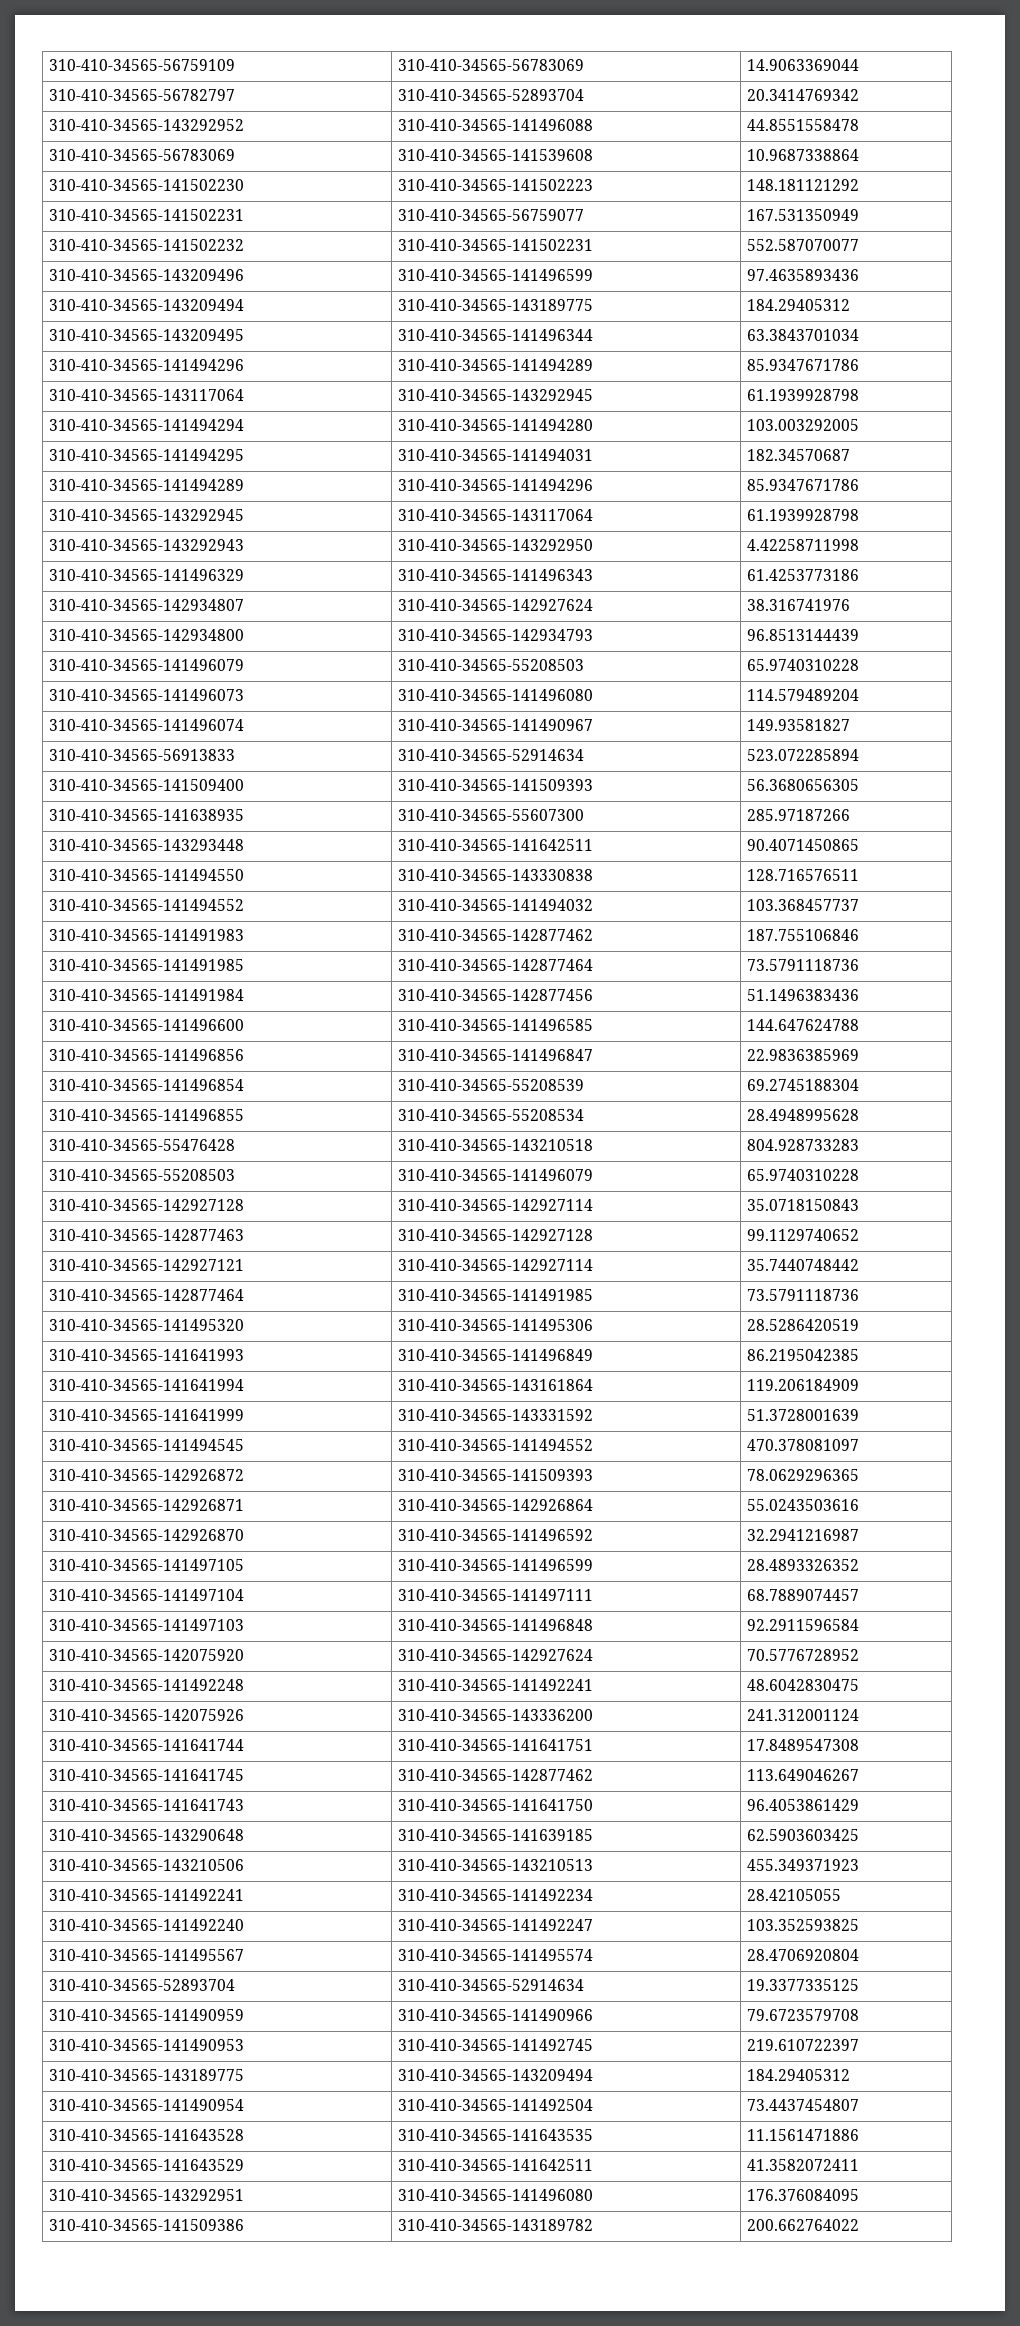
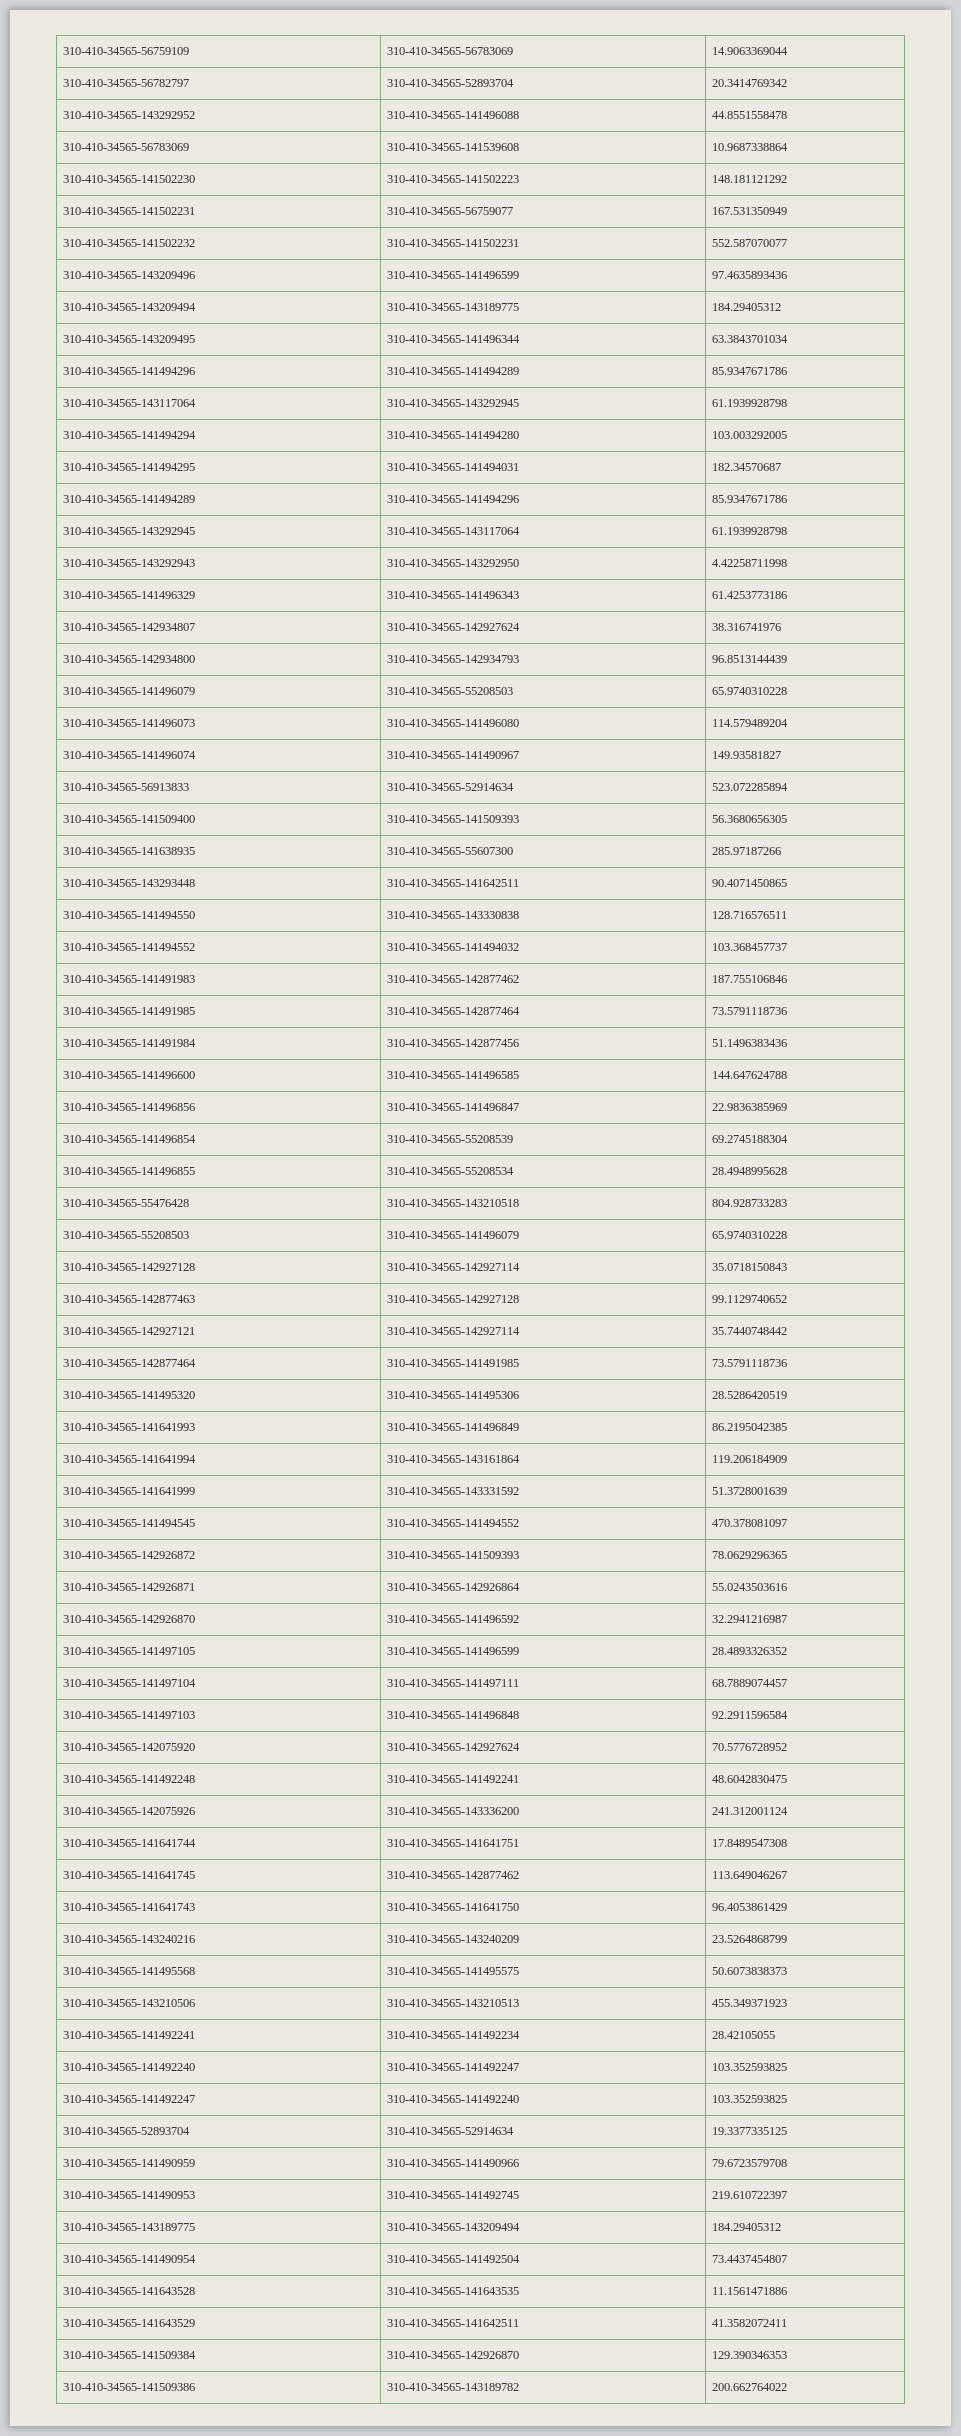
[49,1829,245,1841] [398,1829,594,1841] [747,1829,860,1841] 310-410-34565-143290648 | 310-410-34565-141639185 | 62.5903603425 -> [63,1935,196,1943] [387,1935,520,1943] [712,1935,788,1943] [63,1967,196,1975] [387,1967,520,1975] [712,1967,788,1975] 310-410-34565-143240216 | 310-410-34565-143240209 | 23.5264868799 // 310-410-34565-141495568 | 310-410-34565-141495575 | 50.6073838373
[49,1949,245,1961] [398,1949,594,1961] [747,1949,860,1961] 310-410-34565-141495567 | 310-410-34565-141495574 | 28.4706920804 -> [63,2095,196,2103] [387,2095,520,2103] [712,2095,788,2103] 310-410-34565-141492247 | 310-410-34565-141492240 | 103.352593825
[49,2189,245,2201] [398,2189,594,2201] [747,2189,860,2201] 310-410-34565-143292951 | 310-410-34565-141496080 | 176.376084095 -> [63,2351,197,2359] [387,2351,520,2359] [712,2351,788,2359] 310-410-34565-141509384 | 310-410-34565-142926870 | 129.390346353

